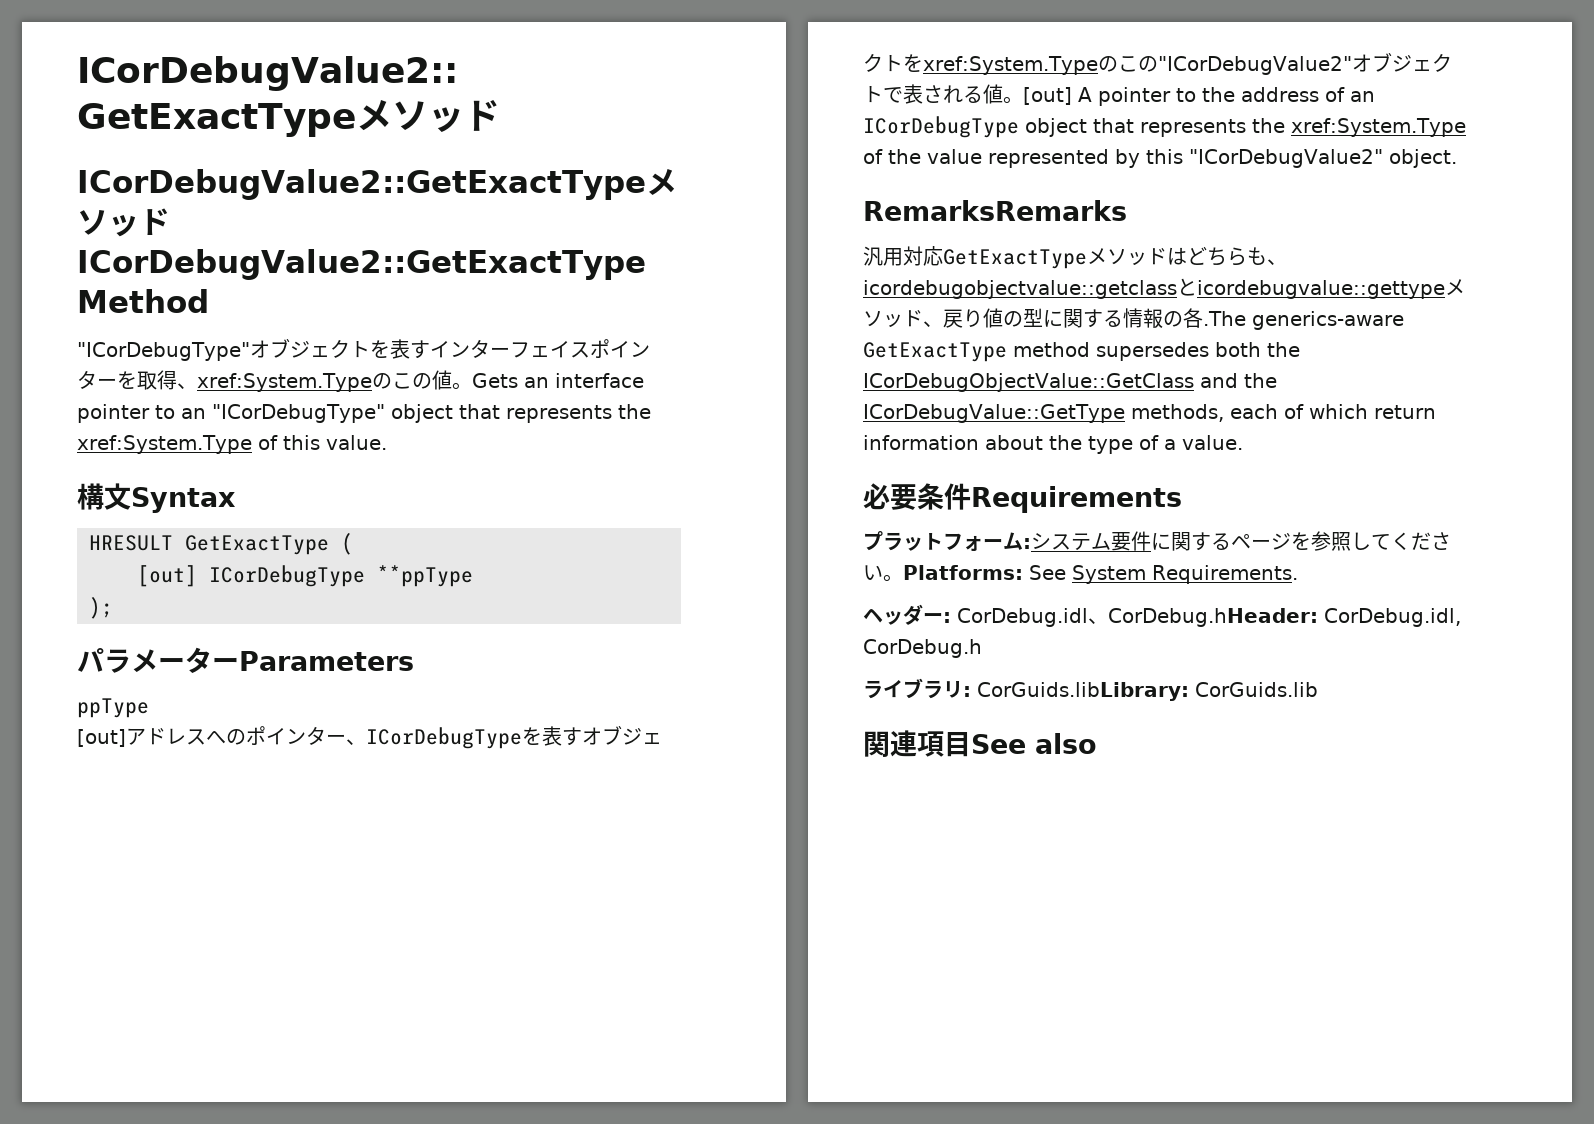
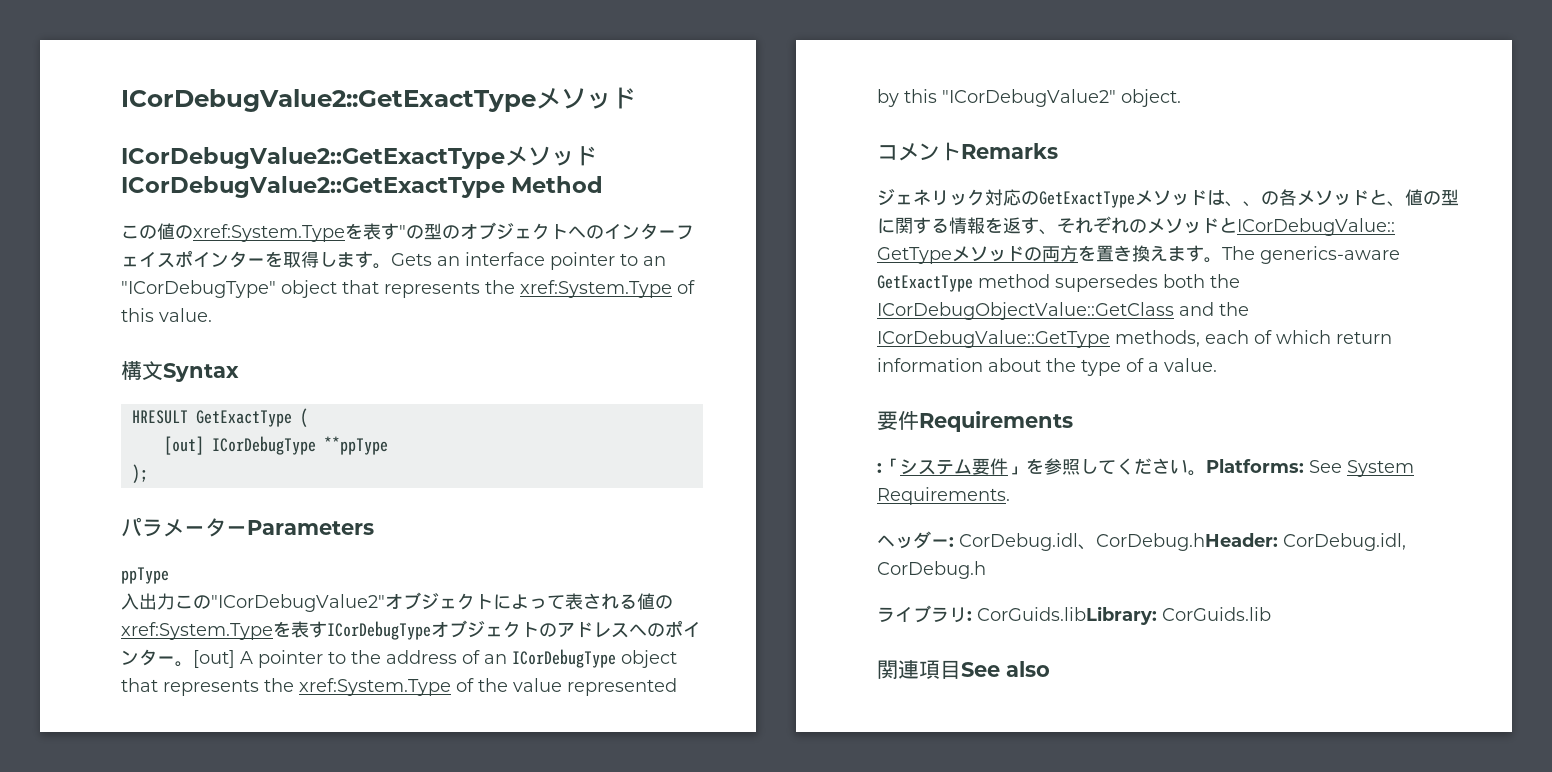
[77,338,430,361] "ICorDebugType"オブジェクトを表す -> [121,222,604,242] この値のxref:System.Typeを表す"の型のオブジェクトへの
[177,370,452,392] 、xref:System.Typeのこの値 -> [319,251,373,268] します
[77,729,126,747] [out] -> [121,592,673,612] [121,620,557,640] 入出力この"ICorDebugValue2"オブジェクトによって表される値のxref:System.Typeを表すICorDebugTypeオブジェクトの
[346,725,662,749] [863,52,1452,75] [863,84,1003,104] 、ICorDebugTypeを表すオブジェクトをxref:System.Typeのこの"ICorDebugValue2"オブジェクトで表される値 -> (175, 660) none
[863,200,1127,221] [863,246,1287,269] [863,278,1465,299] [863,309,983,328] RemarksRemarks // 汎用対応GetExactTypeメソッドはどちらも、icordebugobjectvalue::getclassとicordebugvalue::gettypeメソッド、戻り -> [877,142,1058,161] [877,189,1405,208] コメントRemarks // ジェネリック対応のGetExactTypeメソッドは、、の各メソッドと、
[1163,308,1246,328] の各.The -> [985,216,1395,236] [877,245,1255,264] を返す、それぞれのメソッドとICorDebugValue:: GetTypeメソッドの両方を置き換えます。The
[863,483,944,510] 必要条 -> [877,411,898,430] 要
[863,531,1291,551] プラットフォーム:システム要件に関するページ -> [877,458,1026,475] :「システム要件」

